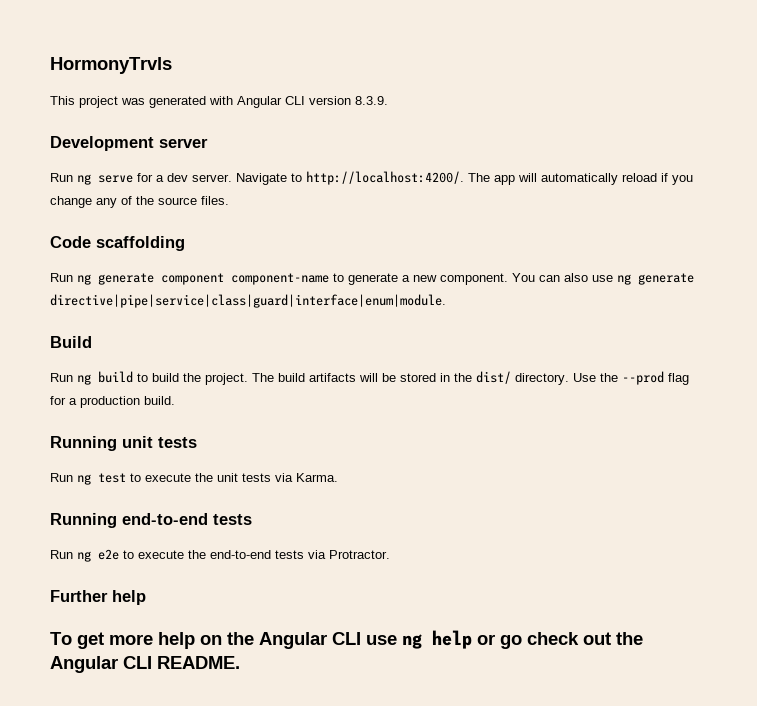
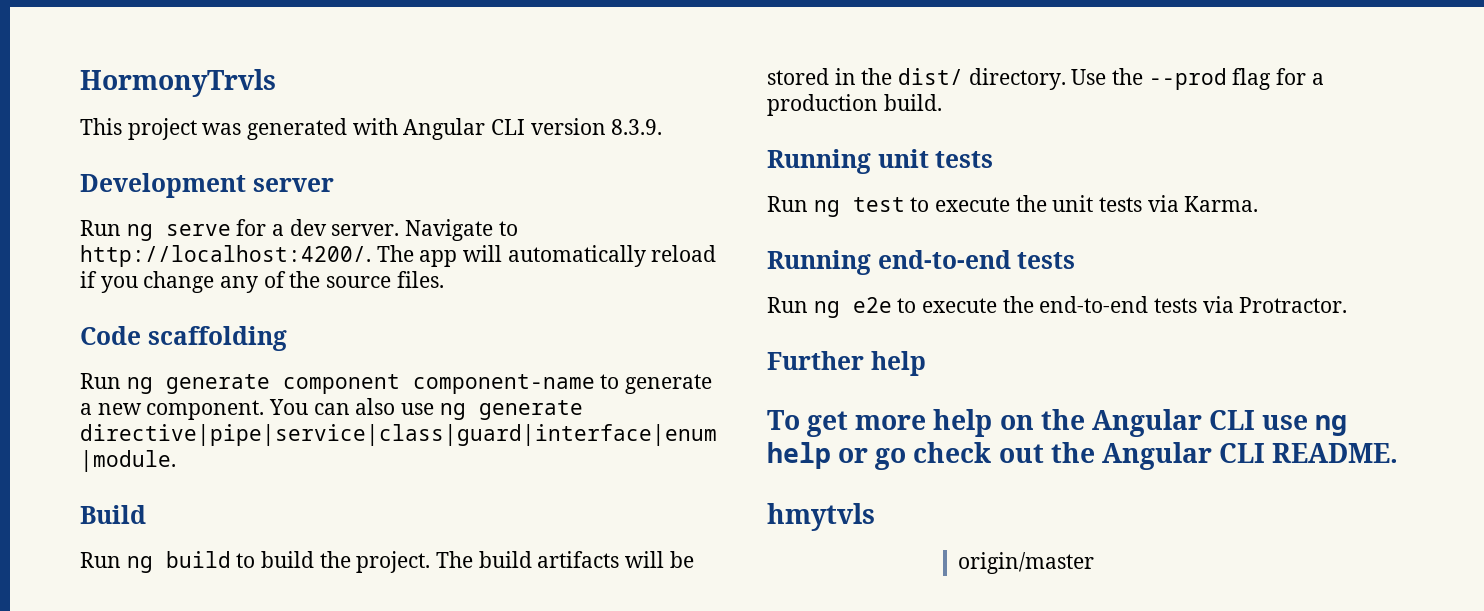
(240, 662) none -> [767,503,875,531] [958,552,1095,574] // hmytvls // origin/master

